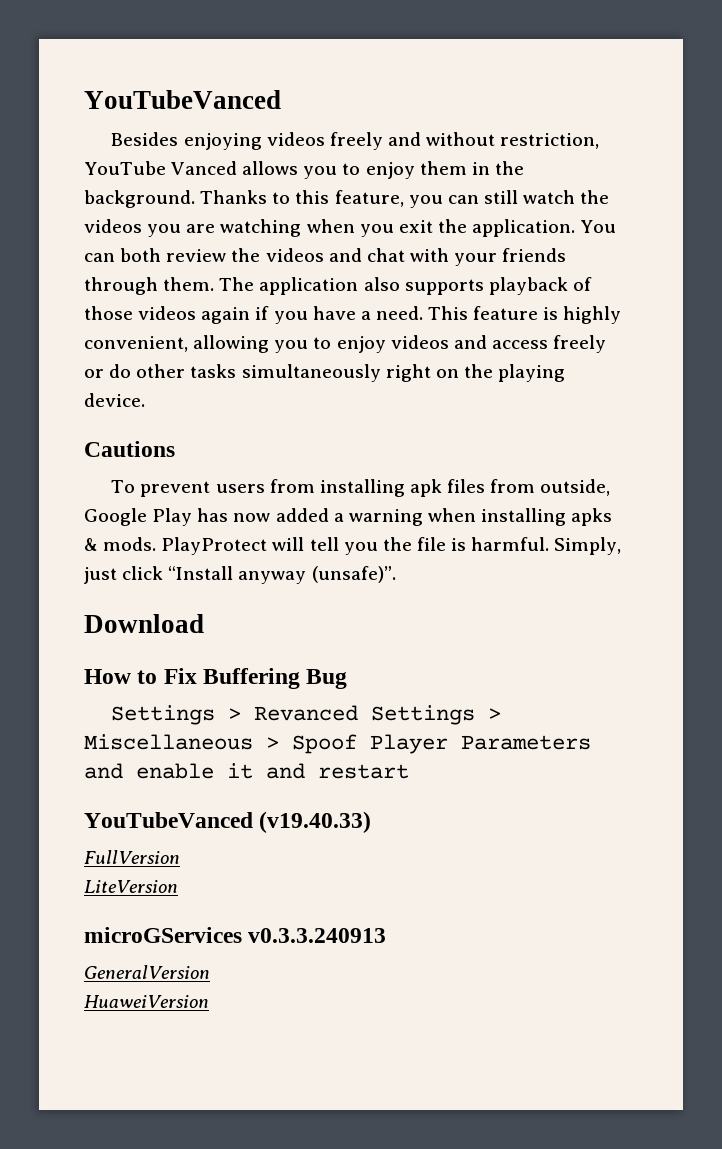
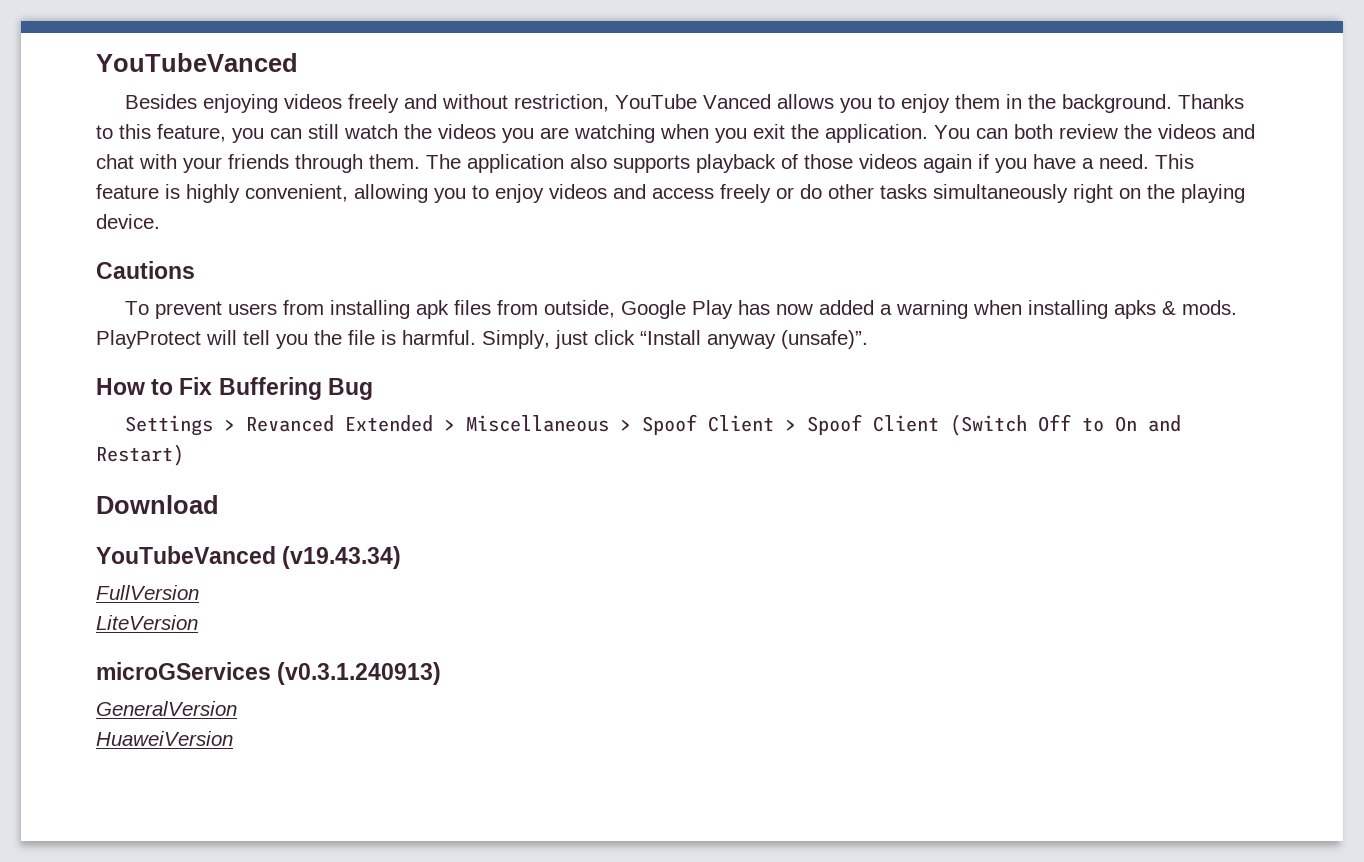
[84,614,204,633] // Download -> (868, 339) none
[371,705,476,725] Settings -> [345,415,434,432] Extended
[370,734,591,754] [84,763,409,779] [84,811,372,833] Player Parameters and enable it and restart // YouTubeVanced (v19.40.33) -> [708,414,1182,436] [96,444,184,466] [96,495,219,514] [96,546,402,569] Client > Spoof Client (Switch Off to On and Restart) // Download // YouTubeVanced (v19.43.34)
[248,928,387,943] v0.3.3.240913 -> [277,662,442,685] (v0.3.1.240913)

